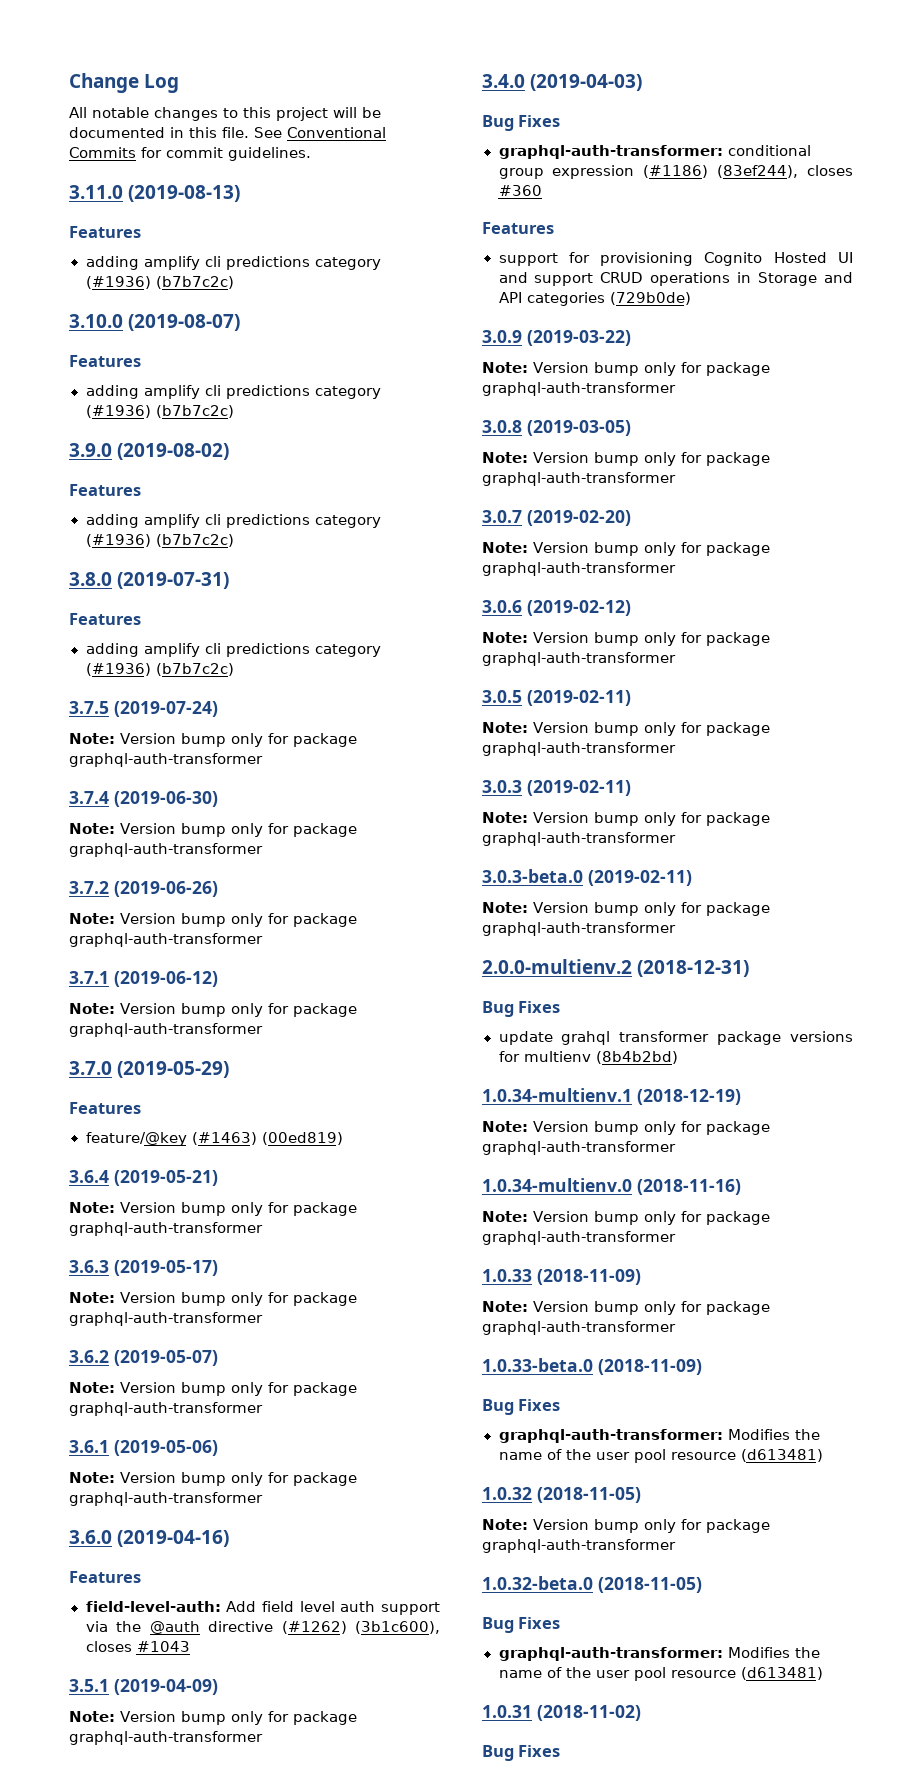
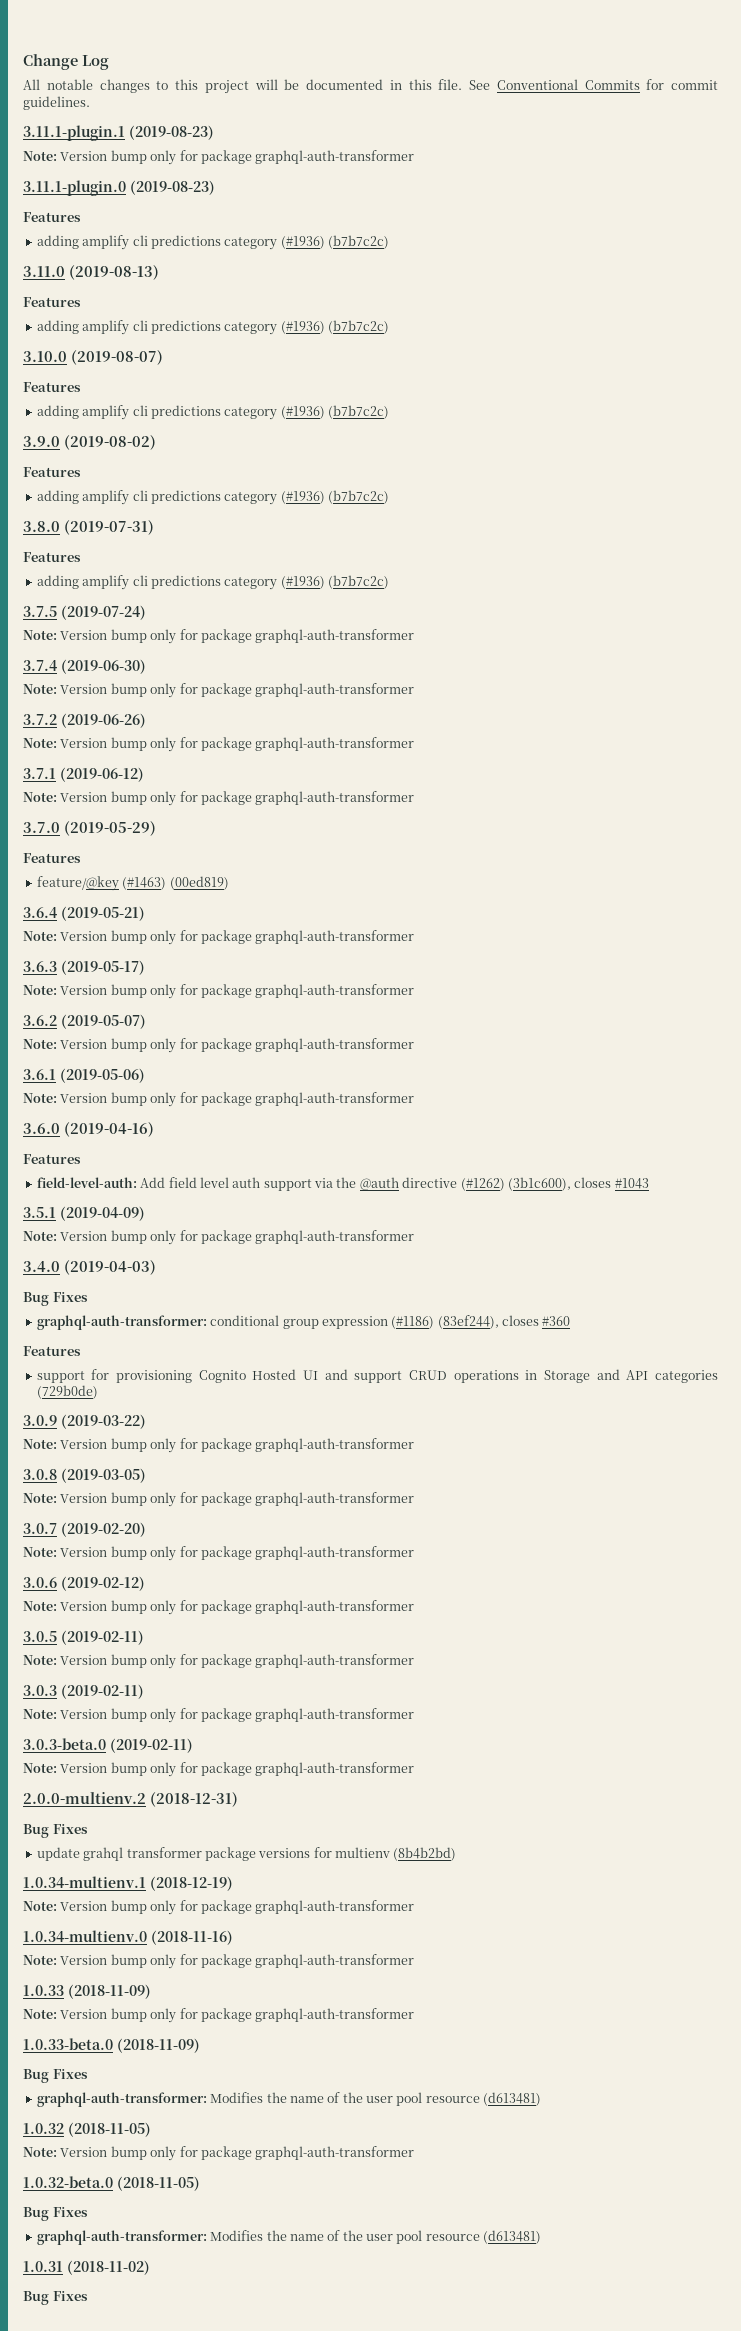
(311, 154) none -> [23,125,214,141] [23,150,415,165] [23,180,215,196] [23,212,81,222] [36,235,389,250] // 3.11.1-plugin.1 (2019-08-23) // Note: Version bump only for package graphql-auth-transformer // 3.11.1-plugin.0 (2019-08-23) // Features // adding amplify cli predictions category (#1936) (b7b7c2c)

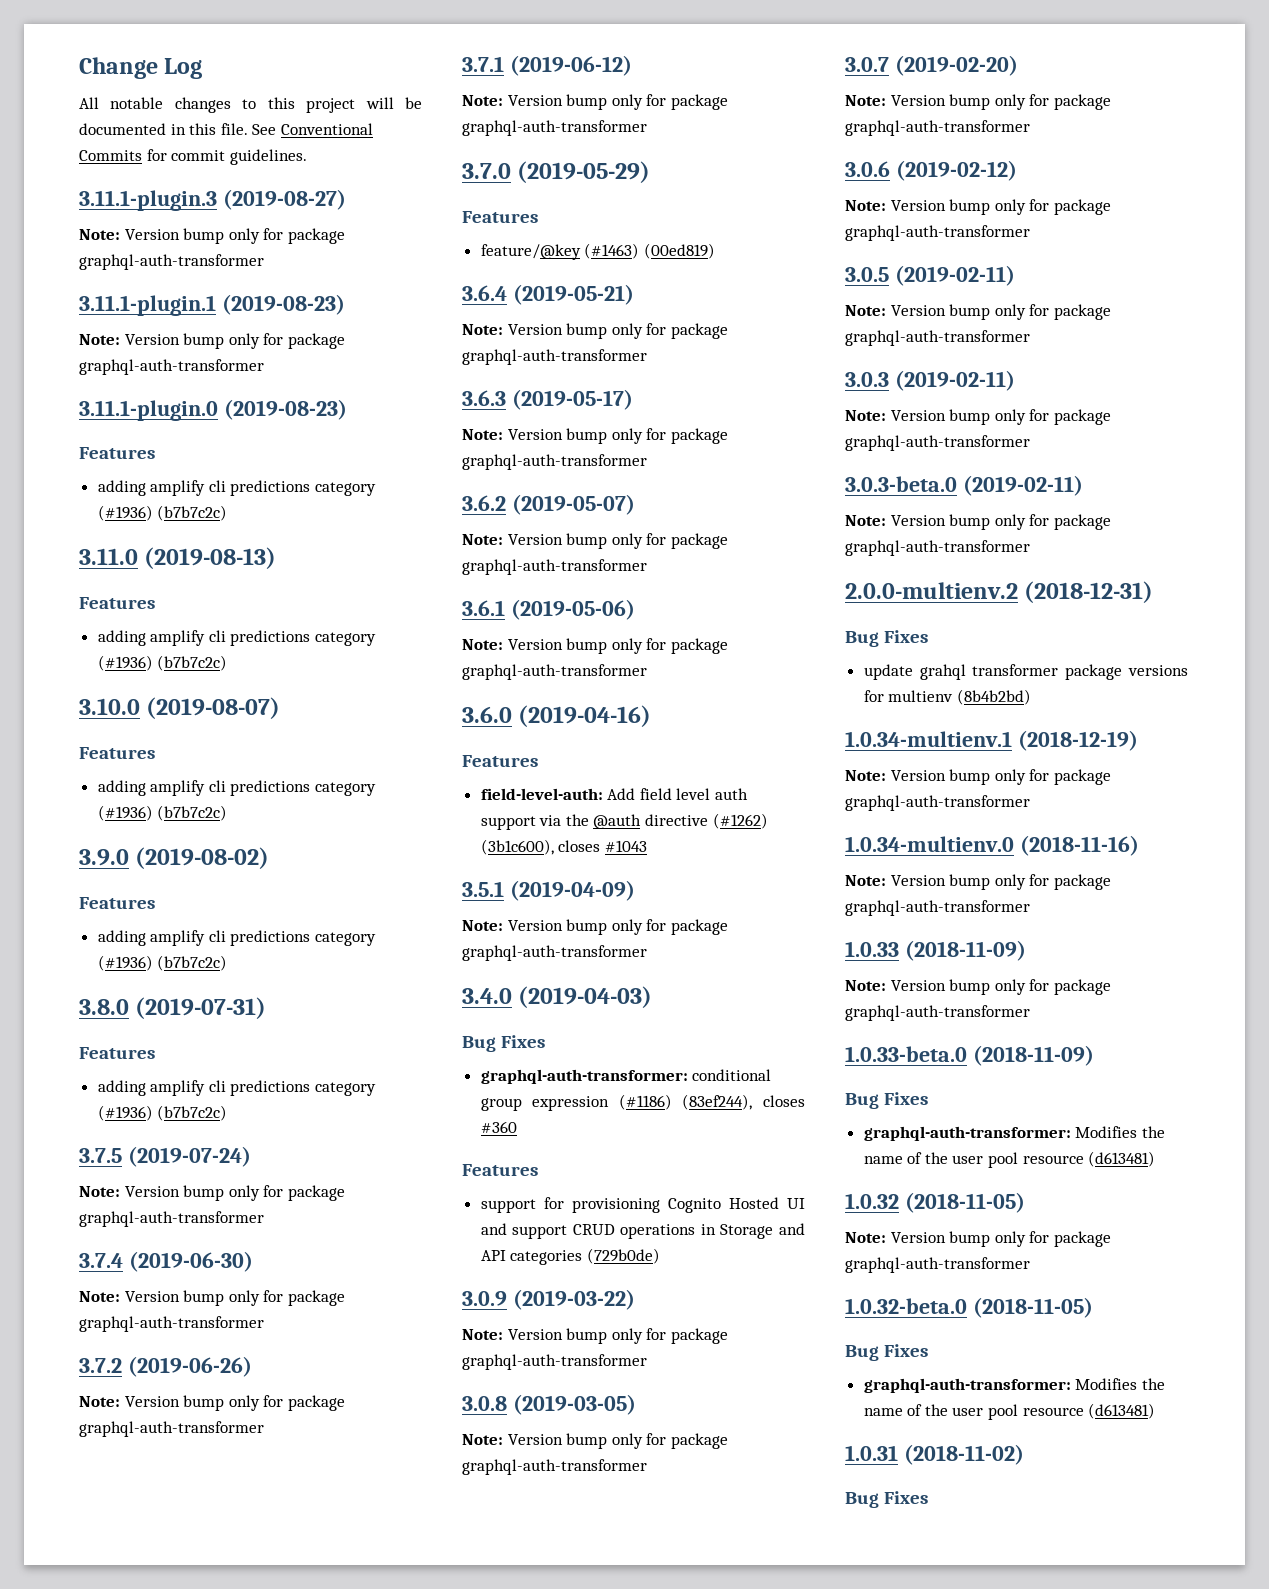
(90, 103) none -> [79,189,346,211] [79,228,345,244] [79,254,264,270] // 3.11.1-plugin.3 (2019-08-27) // Note: Version bump only for package graphql-auth-transformer

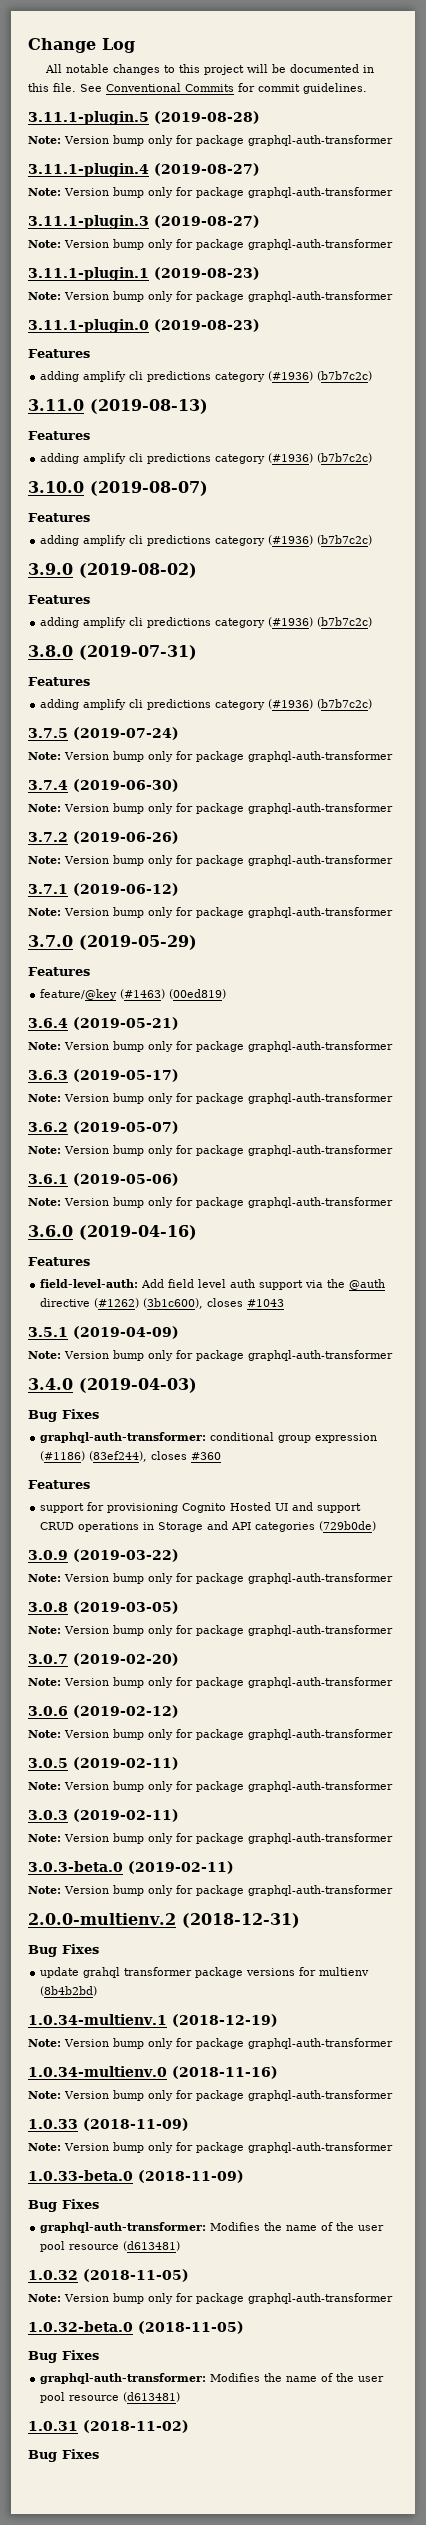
(307, 157) none -> [28,111,260,125] [28,135,393,146] [28,163,260,177] [28,187,393,198] // 3.11.1-plugin.5 (2019-08-28) // Note: Version bump only for package graphql-auth-transformer // 3.11.1-plugin.4 (2019-08-27) // Note: Version bump only for package graphql-auth-transformer

